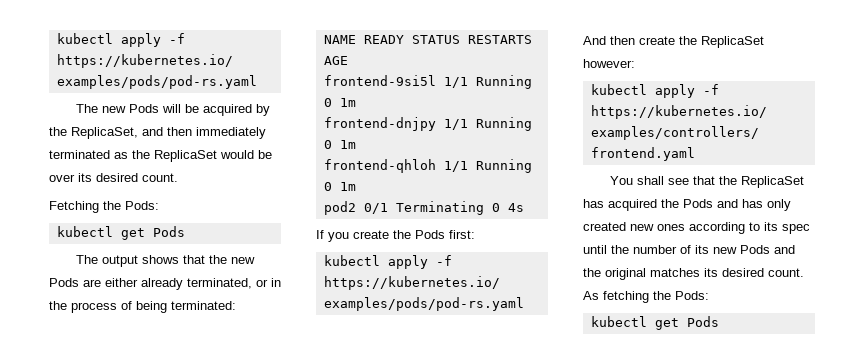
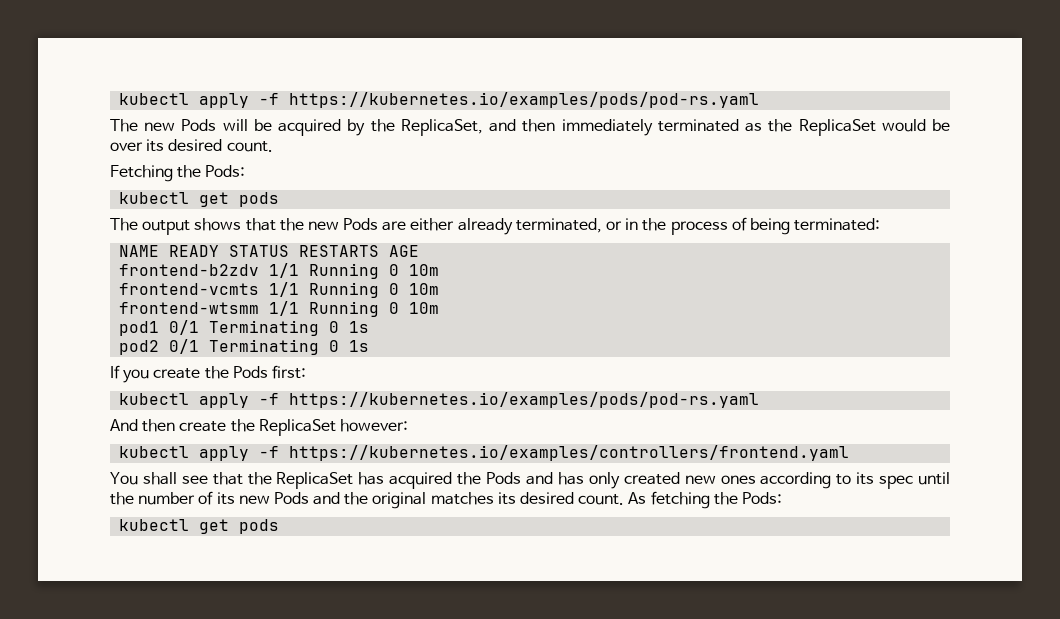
[152,226,185,237] Pods -> [239,192,280,207] pods
[323,75,532,89] [323,98,356,107] [323,117,532,131] [323,140,356,149] [323,159,532,173] [323,182,356,191] frontend-9si5l 1/1 Running 0 1m // frontend-dnjpy 1/1 Running 0 1m // frontend-qhloh 1/1 Running 0 1m -> [119,263,440,279] [119,282,440,298] [119,301,440,317] [119,320,370,336] frontend-b2zdv 1/1 Running 0 10m // frontend-vcmts 1/1 Running 0 10m // frontend-wtsmm 1/1 Running 0 10m // pod1 0/1 Terminating 0 1s
[507,203,524,212] 4s -> [349,340,370,352] 1s
[686,316,719,327] Pods -> [239,519,280,534] pods

